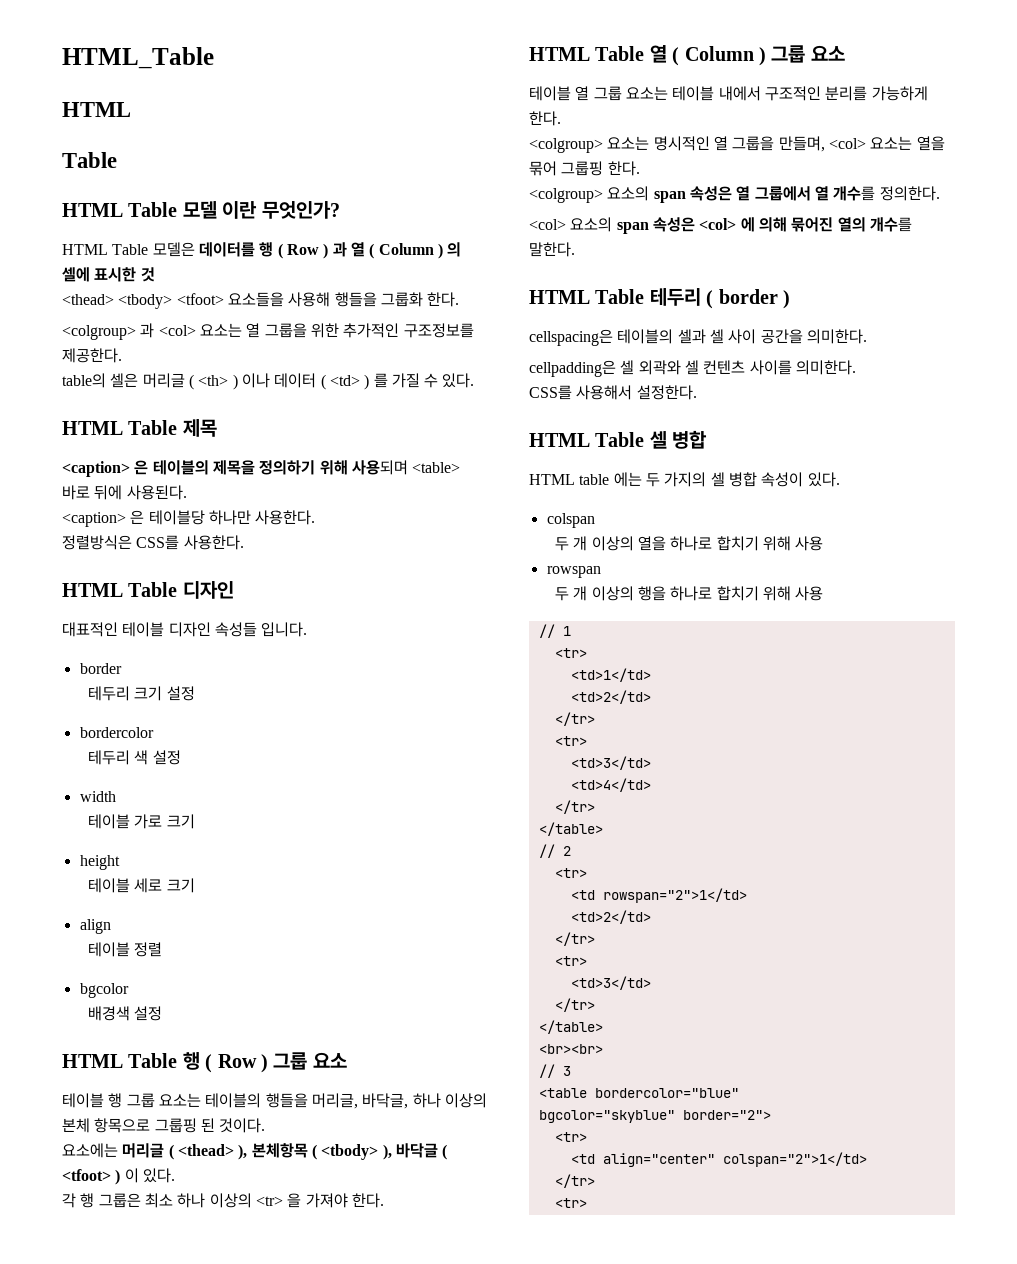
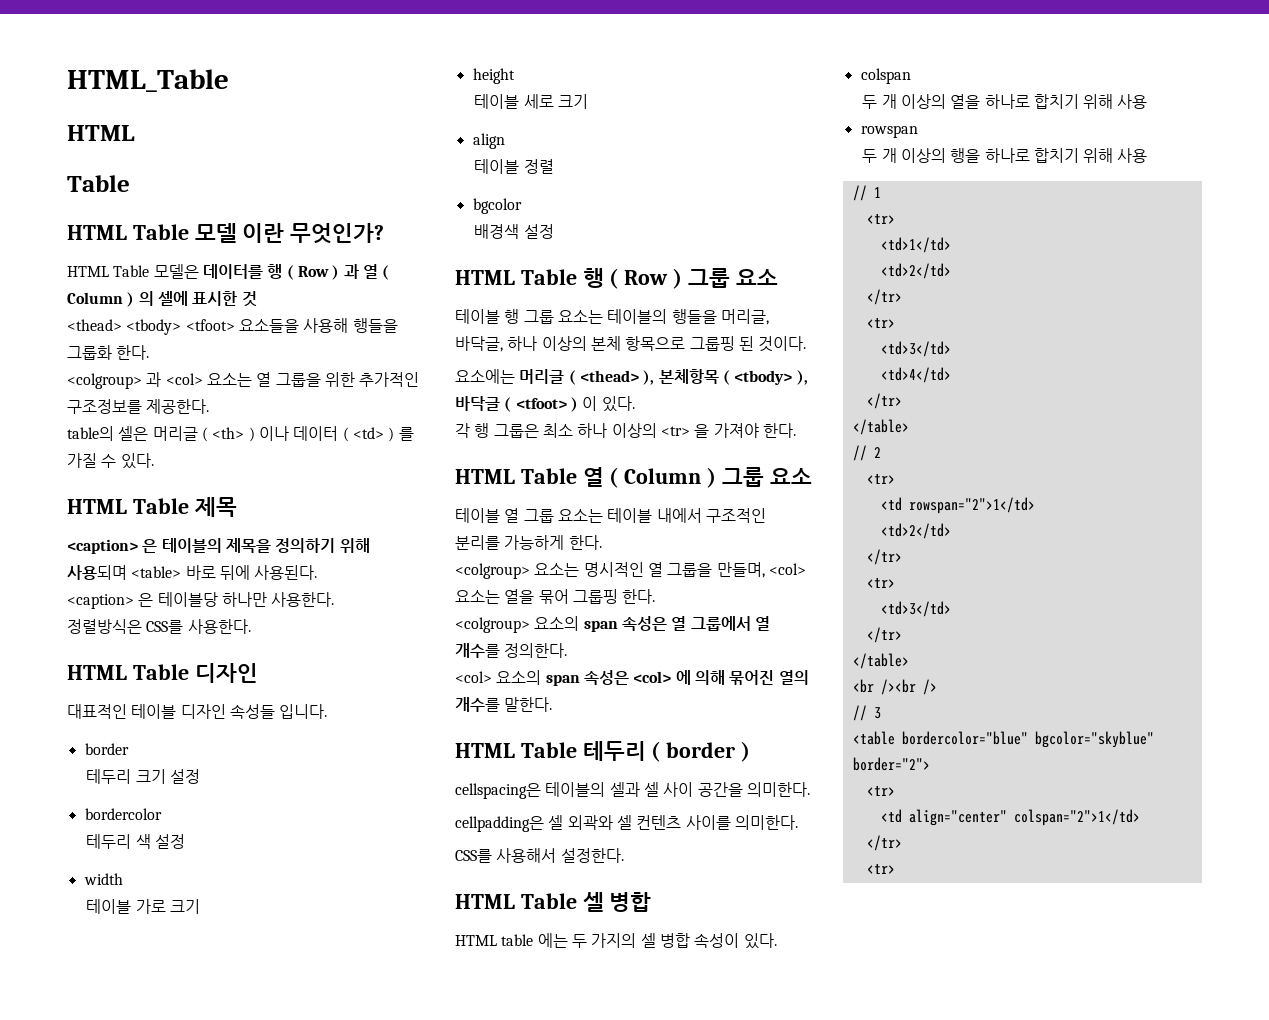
[538,1044,603,1054] <br><br> -> [852,679,937,695] <br /><br />
(739, 1093) // -> (1028, 738) none

